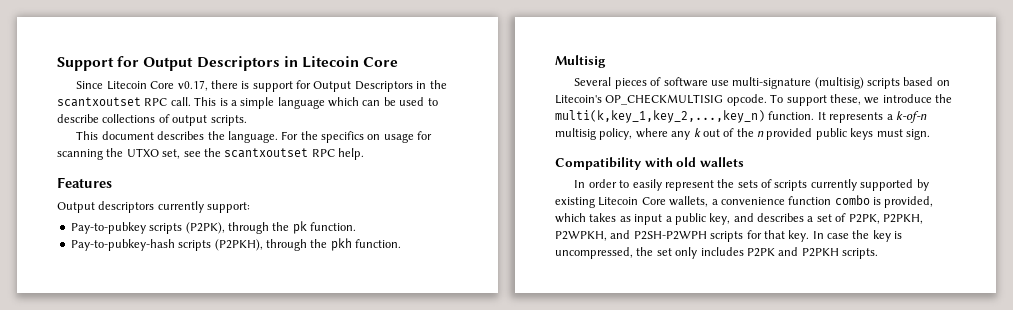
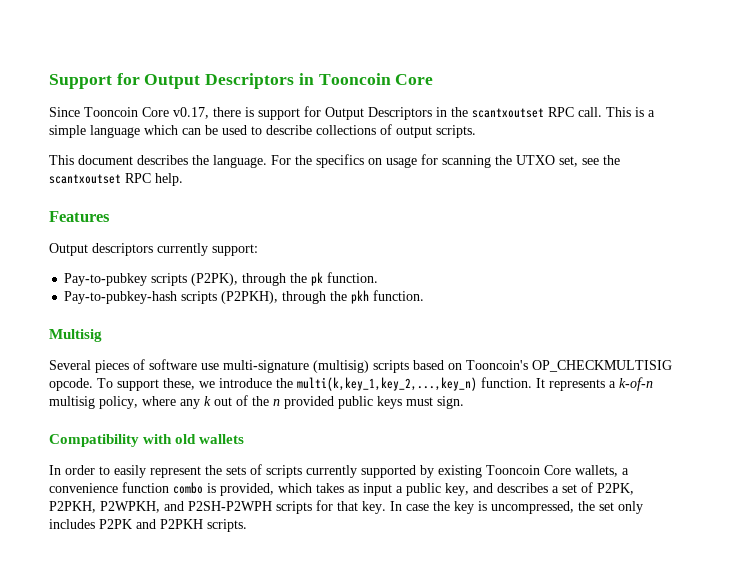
[301,56,359,68] Litecoin -> [318,73,391,85] Tooncoin
[106,81,147,90] Litecoin -> [84,107,138,117] Tooncoin
[555,95,602,104] Litecoin's -> [466,360,528,370] Tooncoin's
[598,197,639,206] Litecoin -> [486,465,540,475] Tooncoin

